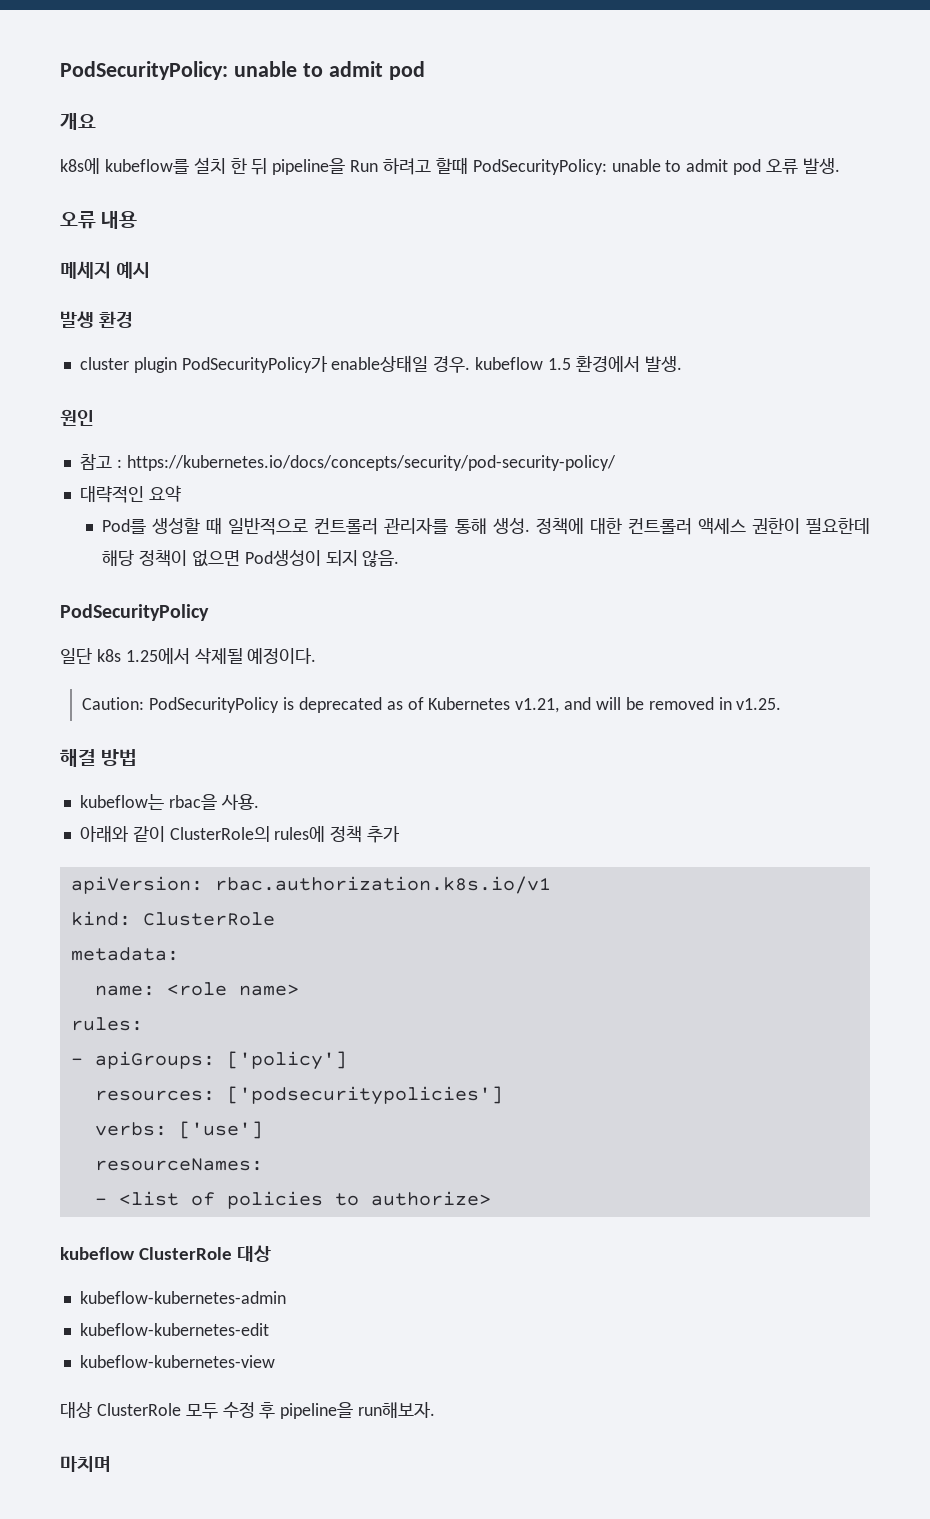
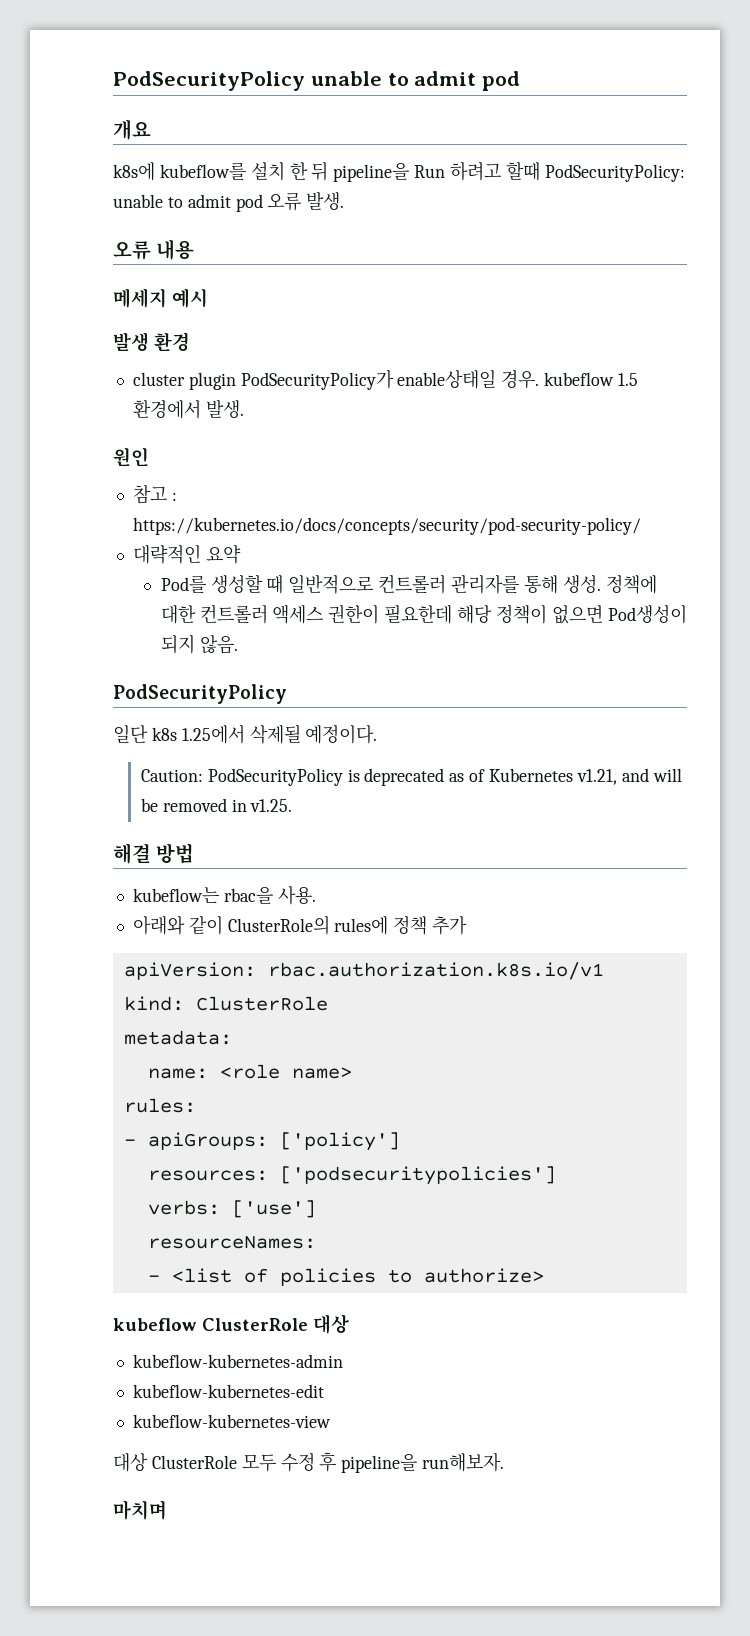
[60,61,228,80] PodSecurityPolicy: -> [113,71,305,91] PodSecurityPolicy

